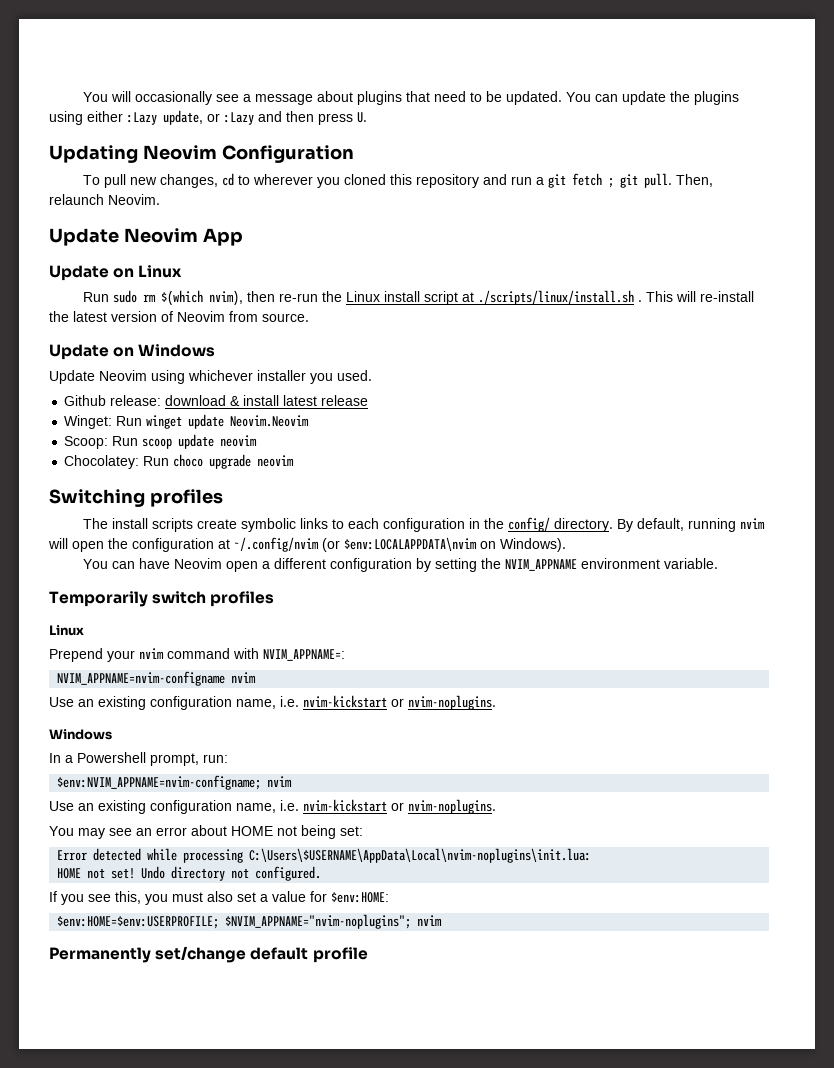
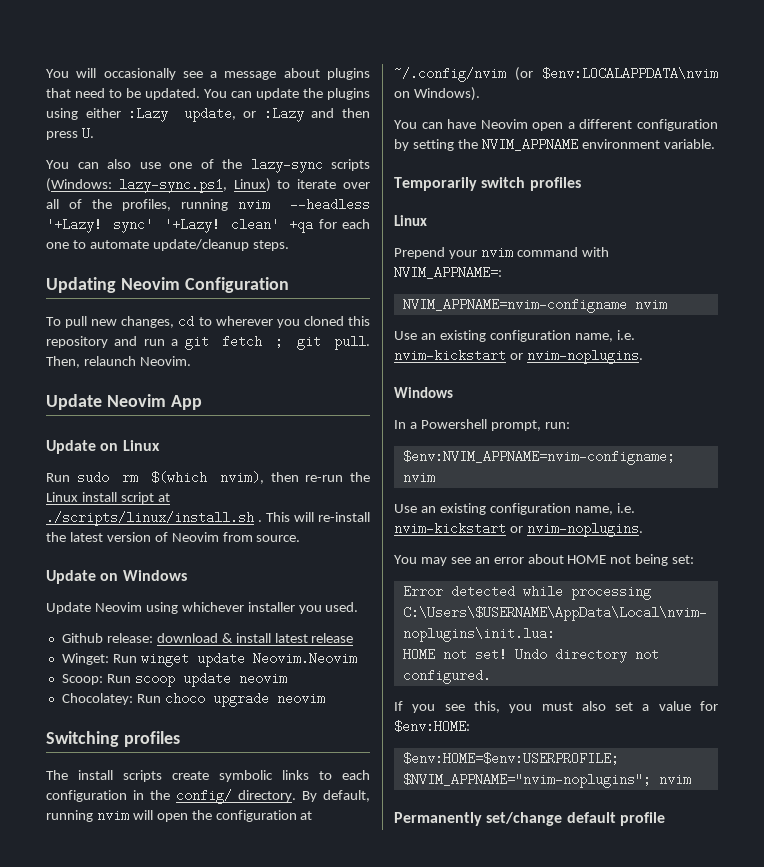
(367, 117) none -> [46,158,370,173] [46,178,371,193] [46,198,370,211] [46,218,371,233] [46,239,289,251] // You can also use one of the lazy-sync scripts (Windows: lazy-sync.ps1, Linux) to iterate over all of the profiles, running nvim --headless '+Lazy! sync' '+Lazy! clean' +qa for each one to automate update/cleanup steps.

